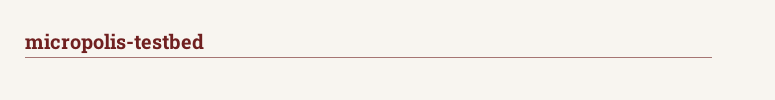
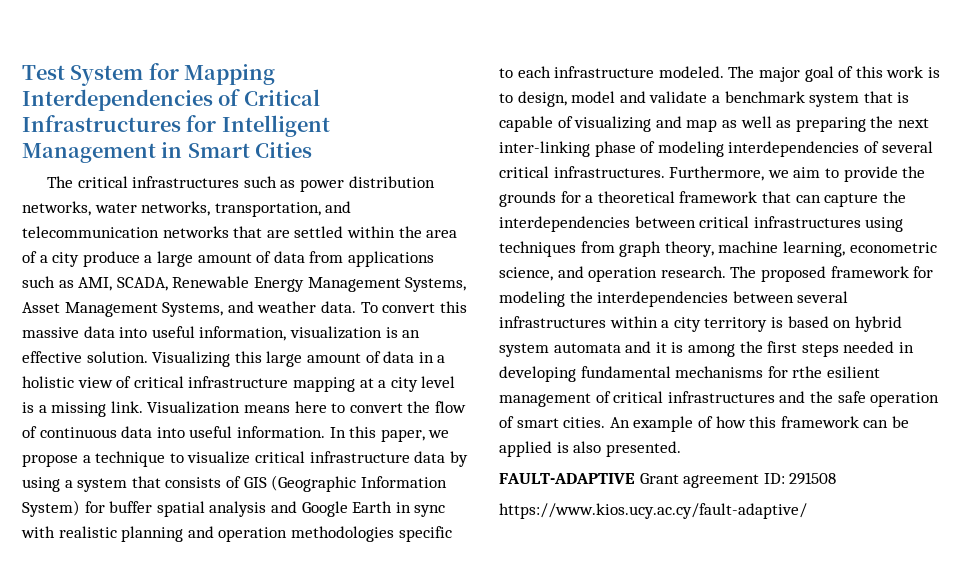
[25,33,204,54] micropolis-testbed -> [22,63,276,86] [22,89,320,111] [22,115,330,137] [22,142,313,163] [47,176,435,192] [22,201,352,217] [22,226,458,238] [22,251,434,267] [22,276,467,292] [22,301,467,317] [22,326,421,341] [22,351,446,367] [22,376,456,392] [22,401,466,417] [22,426,450,442] [22,451,468,467] [22,475,447,492] [22,500,446,517] [21,526,452,542] [499,66,940,82] [499,91,910,107] [499,116,929,132] [499,141,933,157] [499,166,926,182] [499,191,906,207] [499,216,904,232] [499,241,937,257] [499,266,934,282] [499,291,849,307] [499,316,902,332] [499,341,914,357] [499,366,880,382] [499,391,940,407] [499,416,909,432] [499,441,681,457] [499,472,837,488] [499,503,807,519] Test System for Mapping Interdependencies of Critical Infrastructures for Intelligent Management in Smart Cities // The critical infrastructures such as power distribution networks, water networks, transportation, and telecommunication networks that are settled within the area of a city produce a large amount of data from applications such as AMI, SCADA, Renewable Energy Management Systems, Asset Management Systems, and weather data. To convert this massive data into useful information, visualization is an effective solution. Visualizing this large amount of data in a holistic view of critical infrastructure mapping at a city level is a missing link. Visualization means here to convert the flow of continuous data into useful information. In this paper, we propose a technique to visualize critical infrastructure data by using a system that consists of GIS (Geographic Information System) for buffer spatial analysis and Google Earth in sync with realistic planning and operation methodologies specific to each infrastructure modeled. The major goal of this work is to design, model and validate a benchmark system that is capable of visualizing and map as well as preparing the next inter-linking phase of modeling interdependencies of several critical infrastructures. Furthermore, we aim to provide the grounds for a theoretical framework that can capture the interdependencies between critical infrastructures using techniques from graph theory, machine learning, econometric science, and operation research. The proposed framework for modeling the interdependencies between several infrastructures within a city territory is based on hybrid system automata and it is among the first steps needed in developing fundamental mechanisms for rthe esilient management of critical infrastructures and the safe operation of smart cities. An example of how this framework can be applied is also presented. // FAULT-ADAPTIVE Grant agreement ID: 291508 // https://www.kios.ucy.ac.cy/fault-adaptive/

